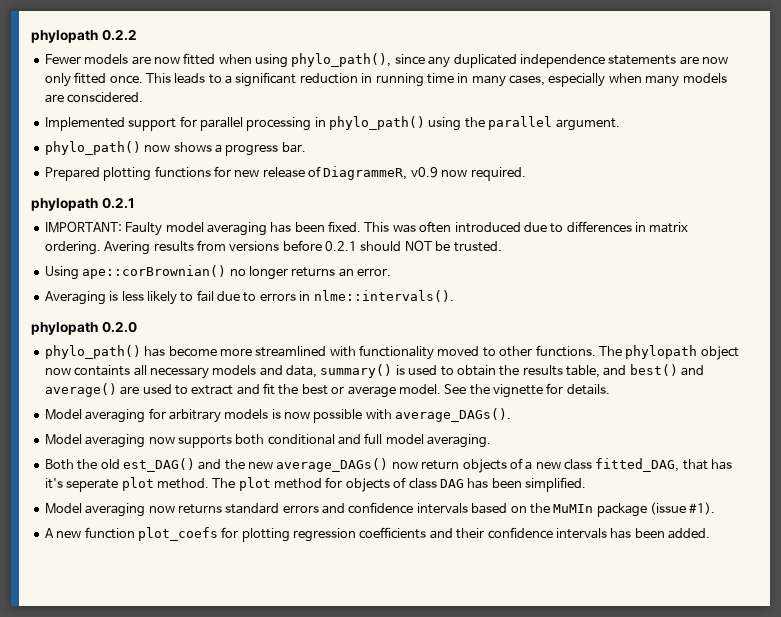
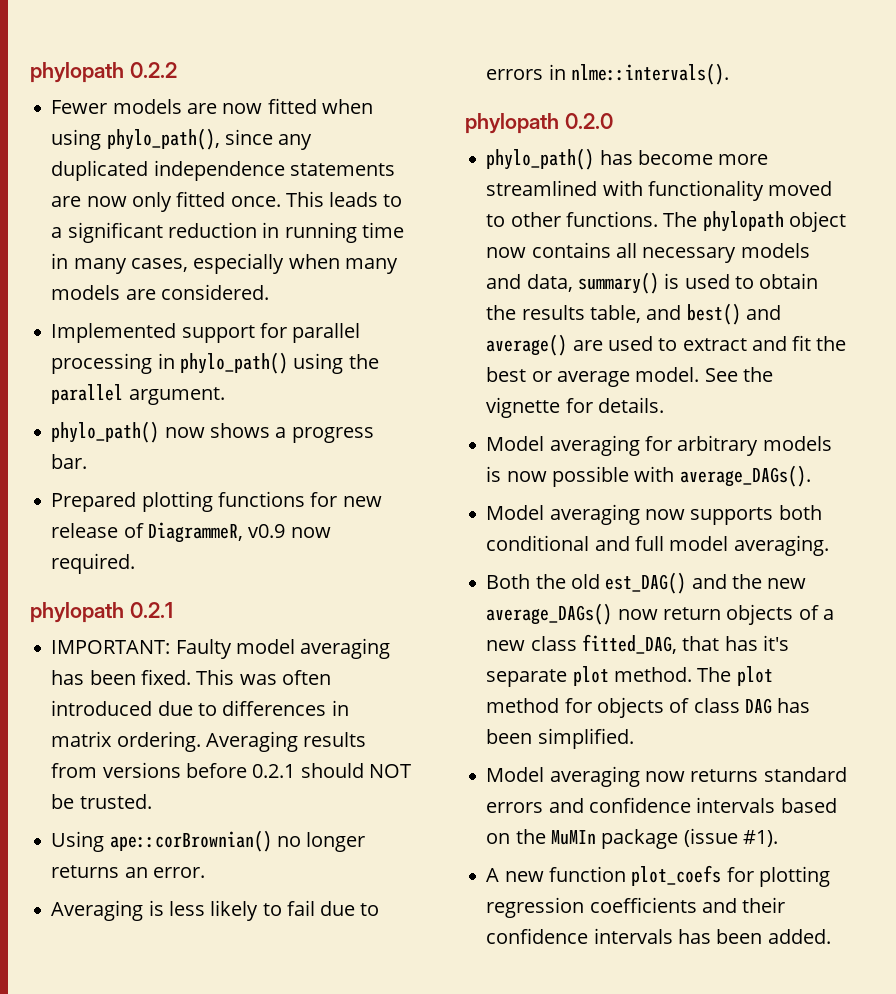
[67,92,144,103] conscidered. -> [160,284,269,300] considered.
[104,241,151,255] Avering -> [205,731,298,752] Averaging
[74,365,131,376] containts -> [531,242,611,258] contains
[66,479,119,492] seperate -> [486,669,568,687] separate

